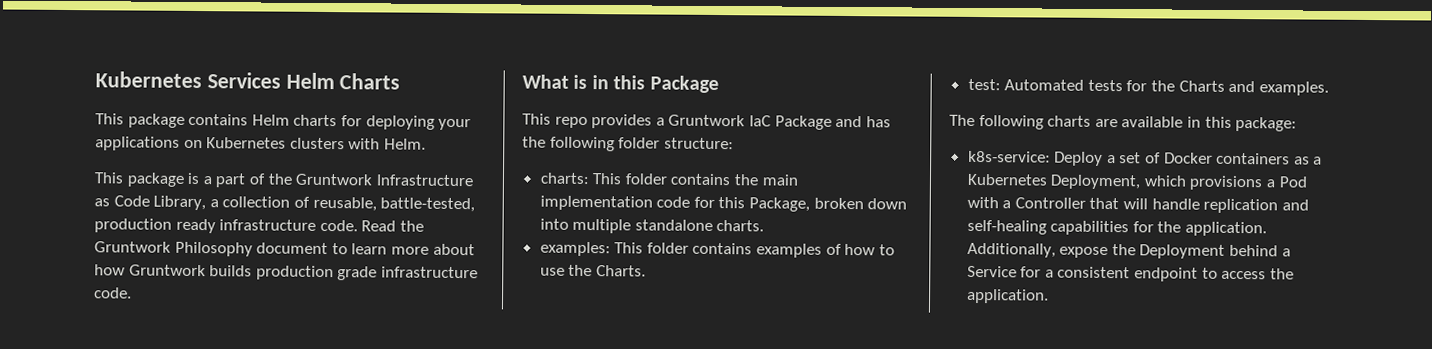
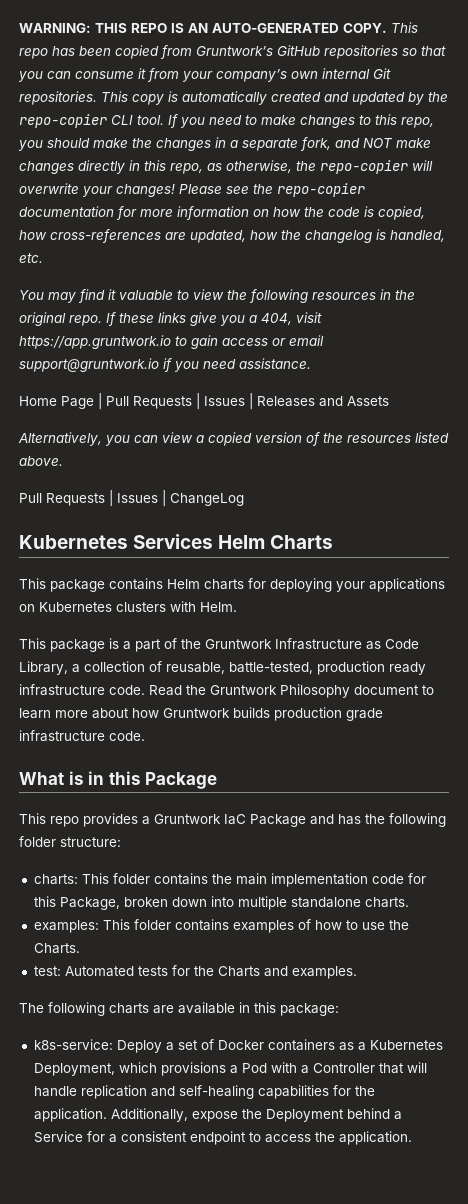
(95, 80) none -> [19,22,418,33] [19,45,446,59] [18,68,391,82] [19,91,448,105] [19,114,434,128] [18,137,431,151] [19,160,433,174] [19,183,365,197] [19,206,425,220] [19,229,445,243] [19,253,43,263] [19,289,415,303] [19,312,322,326] [19,335,324,349] [19,358,311,372] [19,393,389,410] [18,432,449,446] [19,456,63,466] [19,490,244,507] WARNING: THIS REPO IS AN AUTO-GENERATED COPY. This repo has been copied from Gruntwork’s GitHub repositories so that you can consume it from your company’s own internal Git repositories. This copy is automatically created and updated by the repo-copier CLI tool. If you need to make changes to this repo, you should make the changes in a separate fork, and NOT make changes directly in this repo, as otherwise, the repo-copier will overwrite your changes! Please see the repo-copier documentation for more information on how the code is copied, how cross-references are updated, how the changelog is handled, etc. // You may find it valuable to view the following resources in the original repo. If these links give you a 404, visit https://app.gruntwork.io to gain access or email support@gruntwork.io if you need assistance. // Home Page | Pull Requests | Issues | Releases and Assets // Alternatively, you can view a copied version of the resources listed above. // Pull Requests | Issues | ChangeLog //

